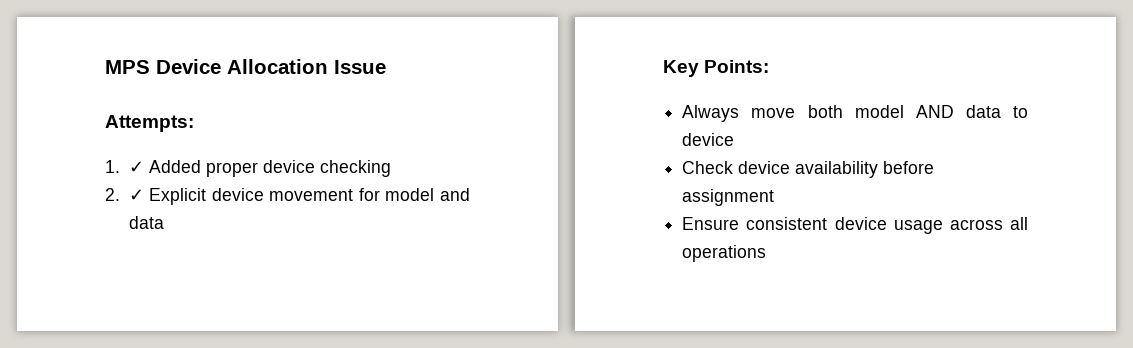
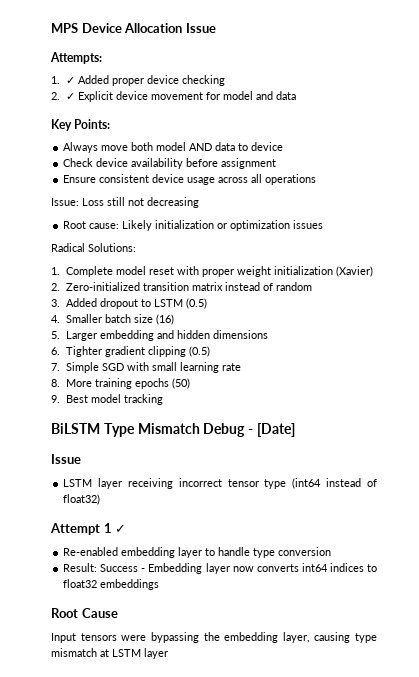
(767, 253) none -> [51,197,199,208] [63,220,324,231] [51,243,136,252] [51,266,373,277] [51,282,312,291] [51,298,207,309] [51,314,174,325] [51,330,268,341] [51,346,210,357] [51,362,241,373] [51,378,190,389] [51,394,163,405] [51,423,295,437] [51,454,81,464] [63,478,378,489] [63,494,101,505] [50,523,127,535] [63,547,332,558] [63,563,377,574] [63,579,160,590] [51,608,118,618] [51,632,377,643] [51,648,168,659] // Issue: Loss still not decreasing // Root cause: Likely initialization or optimization issues // Radical Solutions: // 1. Complete model reset with proper weight initialization (Xavier) // 2. Zero-initialized transition matrix instead of random // 3. Added dropout to LSTM (0.5) // 4. Smaller batch size (16) // 5. Larger embedding and hidden dimensions // 6. Tighter gradient clipping (0.5) // 7. Simple SGD with small learning rate // 8. More training epochs (50) // 9. Best model tracking // BiLSTM Type Mismatch Debug - [Date] // Issue // LSTM layer receiving incorrect tensor type (int64 instead of float32) // Attempt 1 ✓ // Re-enabled embedding layer to handle type conversion // Result: Success - Embedding layer now converts int64 indices to float32 embeddings // Root Cause // Input tensors were bypassing the embedding layer, causing type mismatch at LSTM layer

